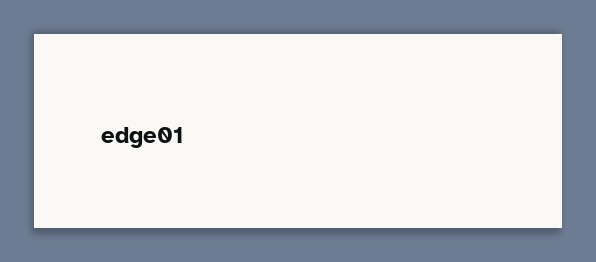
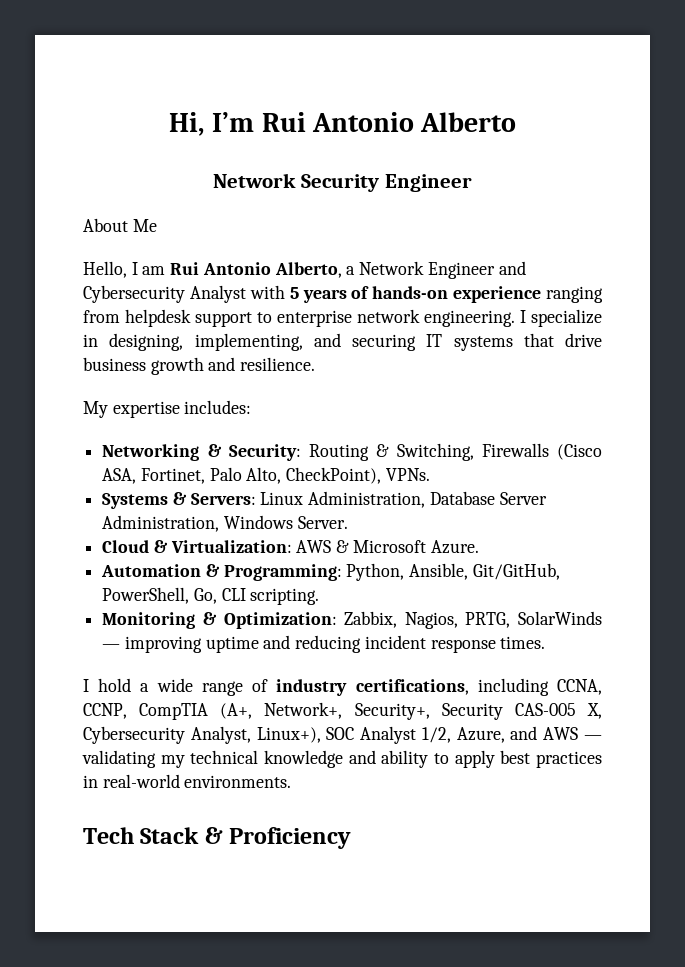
[101,127,184,148] edge01 -> [168,112,517,136] [213,173,472,192] [83,218,157,232] [83,261,526,279] [83,285,603,303] [83,309,602,327] [83,333,602,351] [83,357,316,375] [83,400,252,418] [102,443,602,461] [102,467,430,484] [102,491,547,509] [102,515,348,532] [102,540,479,554] [101,563,560,581] [102,587,320,605] [102,611,602,629] [102,635,546,653] [83,678,602,696] [83,702,603,720] [83,726,602,744] [82,750,603,768] [83,774,292,788] [83,827,352,849] Hi, I’m Rui Antonio Alberto // Network Security Engineer // About Me // Hello, I am Rui Antonio Alberto, a Network Engineer and Cybersecurity Analyst with 5 years of hands-on experience ranging from helpdesk support to enterprise network engineering. I specialize in designing, implementing, and securing IT systems that drive business growth and resilience. // My expertise includes: // Networking & Security: Routing & Switching, Firewalls (Cisco ASA, Fortinet, Palo Alto, CheckPoint), VPNs. // Systems & Servers: Linux Administration, Database Server Administration, Windows Server. // Cloud & Virtualization: AWS & Microsoft Azure. // Automation & Programming: Python, Ansible, Git/GitHub, PowerShell, Go, CLI scripting. // Monitoring & Optimization: Zabbix, Nagios, PRTG, SolarWinds — improving uptime and reducing incident response times. // I hold a wide range of industry certifications, including CCNA, CCNP, CompTIA (A+, Network+, Security+, Security CAS-005 X, Cybersecurity Analyst, Linux+), SOC Analyst 1/2, Azure, and AWS — validating my technical knowledge and ability to apply best practices in real-world environments. // Tech Stack & Proficiency

